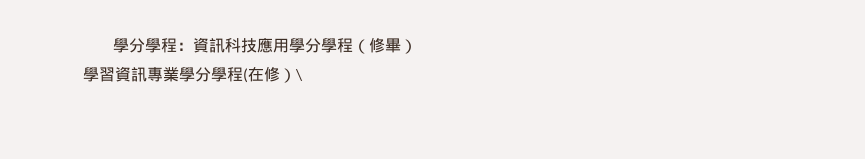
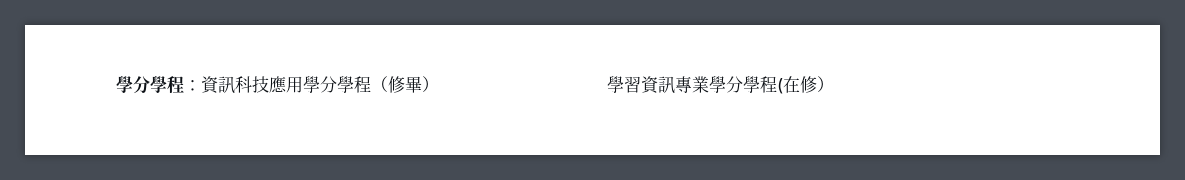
[295,69,303,81] \ -> (834, 84) none

